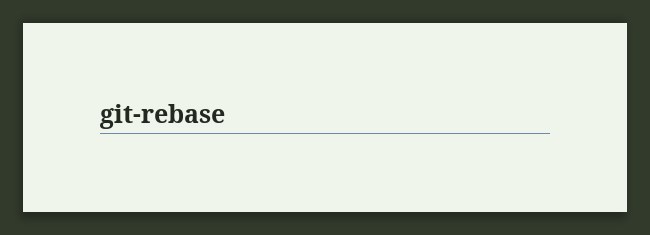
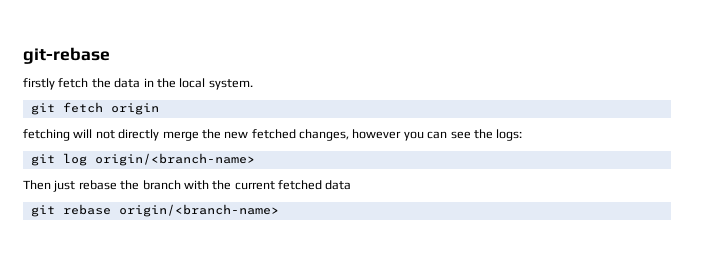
(225, 116) none -> [23,78,253,90] [30,102,159,115] [23,129,523,141] [30,153,255,166] [23,180,352,192] [30,204,279,217] // firstly fetch the data in the local system. // git fetch origin // fetching will not directly merge the new fetched changes, however you can see the logs: // git log origin/<branch-name> // Then just rebase the branch with the current fetched data // git rebase origin/<branch-name>

